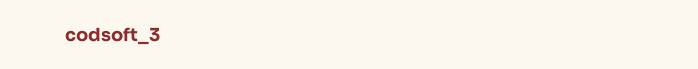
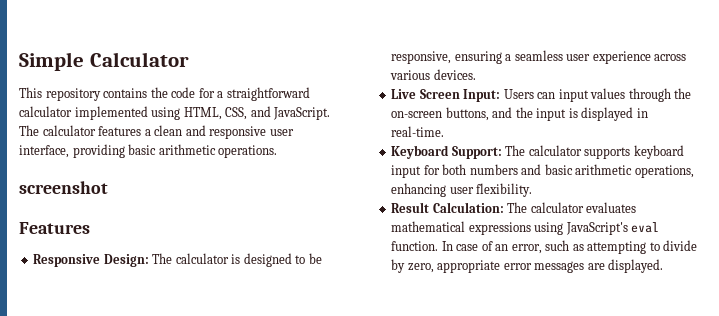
[65,27,160,45] codsoft_3 -> [19,52,189,71] [19,87,310,101] [19,106,331,120] [19,125,294,139] [19,144,278,158] [19,181,108,194] [19,222,90,234] [33,253,322,267] [391,50,687,64] [390,69,476,80] [391,88,692,102] [391,107,648,121] [391,126,445,137] [391,145,684,159] [391,164,694,178] [391,183,533,197] [391,202,637,213] [391,221,660,235] [391,240,698,254] [391,259,664,273] Simple Calculator // This repository contains the code for a straightforward calculator implemented using HTML, CSS, and JavaScript. The calculator features a clean and responsive user interface, providing basic arithmetic operations. // screenshot // Features // Responsive Design: The calculator is designed to be responsive, ensuring a seamless user experience across various devices. // Live Screen Input: Users can input values through the on-screen buttons, and the input is displayed in real-time. // Keyboard Support: The calculator supports keyboard input for both numbers and basic arithmetic operations, enhancing user flexibility. // Result Calculation: The calculator evaluates mathematical expressions using JavaScript's eval function. In case of an error, such as attempting to divide by zero, appropriate error messages are displayed.

